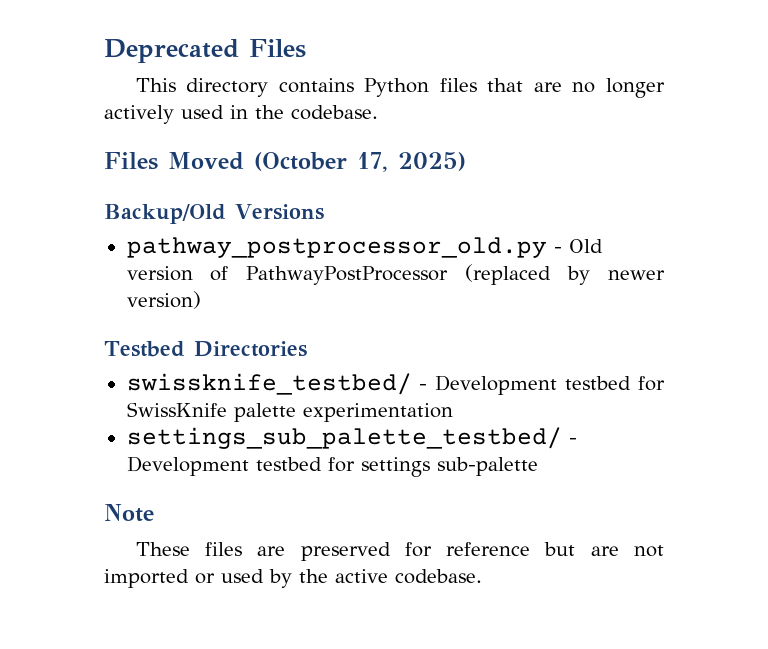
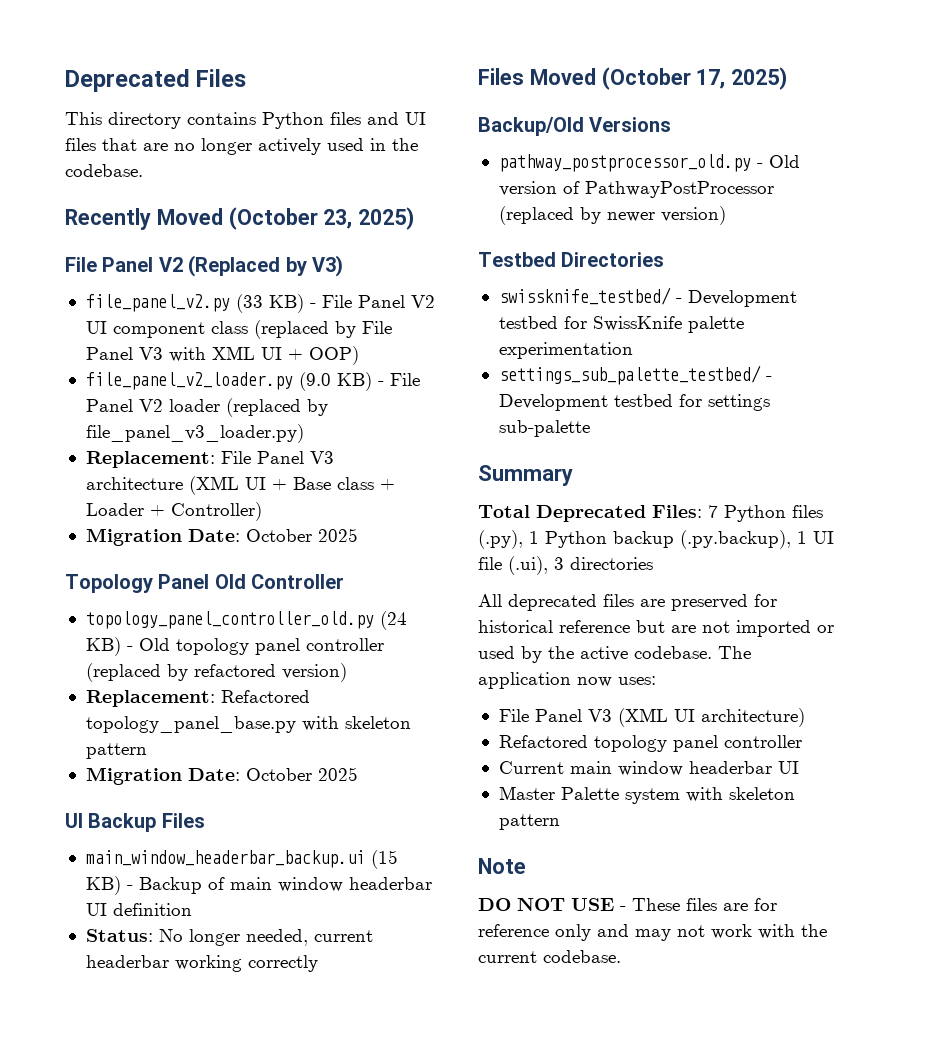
(477, 85) none -> [367,112,426,125] [65,138,96,151] and UI files
(378, 112) none -> [65,207,415,230] [65,255,343,277] [85,294,435,313] [85,320,392,339] [85,346,359,365] [85,372,420,391] [85,398,328,417] [85,424,304,443] [85,451,334,468] [85,476,395,495] [85,502,262,521] [85,528,358,546] [65,574,345,593] [85,611,407,630] [85,637,384,656] [85,663,347,682] [85,690,310,707] [85,716,411,733] [85,743,147,759] [85,767,358,785] [65,813,205,832] [85,850,398,869] [85,876,432,895] [85,903,192,916] [85,929,373,946] [85,955,318,972] // Recently Moved (October 23, 2025) // File Panel V2 (Replaced by V3) // file_panel_v2.py (33 KB) - File Panel V2 UI component class (replaced by File Panel V3 with XML UI + OOP) // file_panel_v2_loader.py (9.0 KB) - File Panel V2 loader (replaced by file_panel_v3_loader.py) // Replacement: File Panel V3 architecture (XML UI + Base class + Loader + Controller) // Migration Date: October 2025 // Topology Panel Old Controller // topology_panel_controller_old.py (24 KB) - Old topology panel controller (replaced by refactored version) // Replacement: Refactored topology_panel_base.py with skeleton pattern // Migration Date: October 2025 // UI Backup Files // main_window_headerbar_backup.ui (15 KB) - Backup of main window headerbar UI definition // Status: No longer needed, current headerbar working correctly
[104,504,154,522] [135,542,190,556] Note // These -> [478,465,573,486] [478,505,823,522] [478,530,834,549] [478,556,653,575] [478,594,597,611] Summary // Total Deprecated Files: 7 Python files (.py), 1 Python backup (.py.backup), 1 UI file (.ui), 3 directories // All deprecated
(432, 549) none -> [478,620,553,633] historical
(482, 576) none -> [718,646,751,659] [478,672,656,689] [498,708,805,727] [498,735,802,752] [498,761,799,776] [498,786,795,804] [498,814,560,830] [478,858,526,874] [478,898,777,911] [478,924,827,941] [478,950,621,963] The application now uses: // File Panel V3 (XML UI architecture) // Refactored topology panel controller // Current main window headerbar UI // Master Palette system with skeleton pattern // Note // DO NOT USE - These files are for reference only and may not work with the current codebase.

